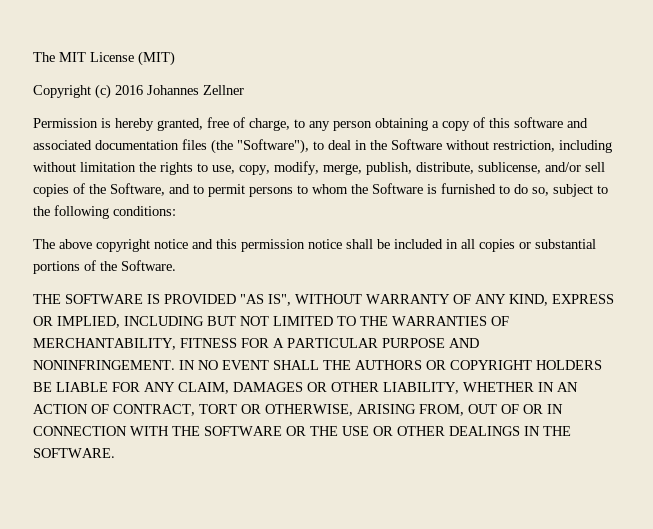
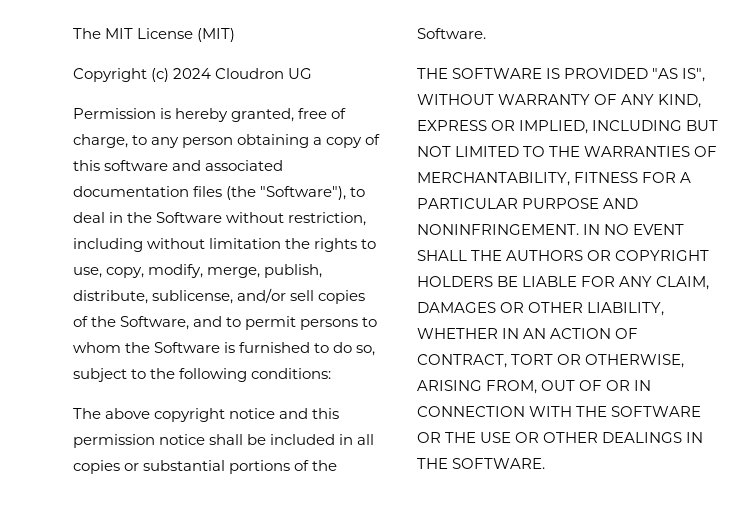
[115,85,244,95] 2016 Johannes Zellner -> [173,68,313,79] 2024 Cloudron UG

